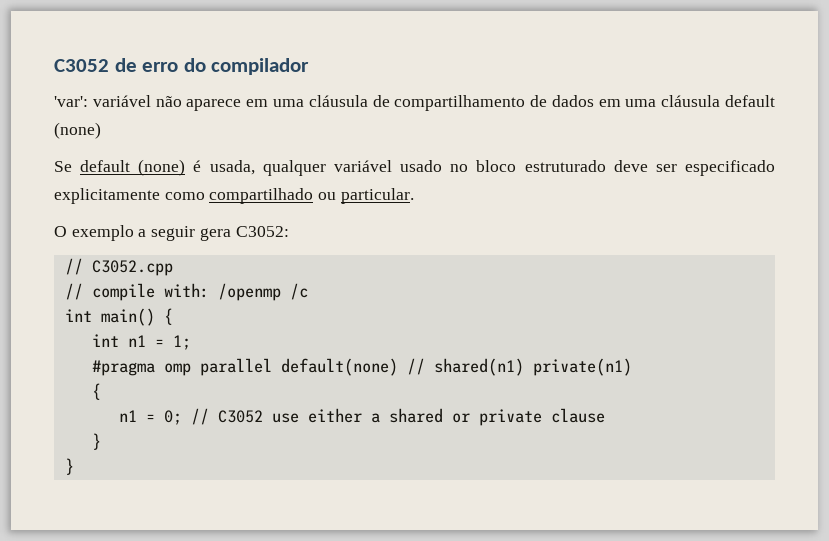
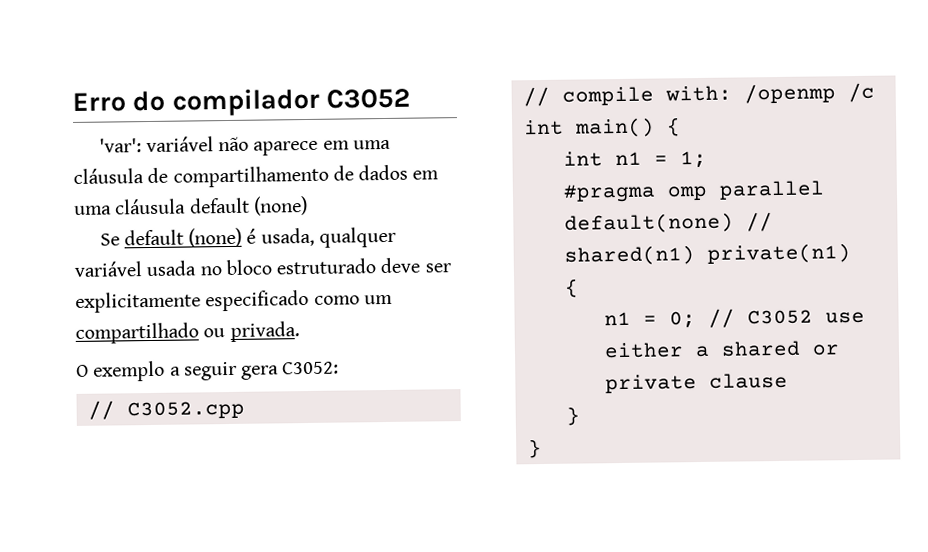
[54,58,179,72] C3052 de erro -> [72,92,126,112] Erro
(310, 66) none -> [325,88,410,109] C3052
[400,160,443,172] usado -> [146,260,197,277] usada
[685,160,775,176] [54,188,205,204] especificado explicitamente como -> [75,289,393,313] explicitamente especificado como um
[340,188,414,204] particular. -> [229,321,300,342] privada.

